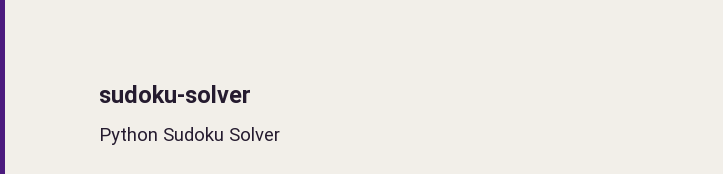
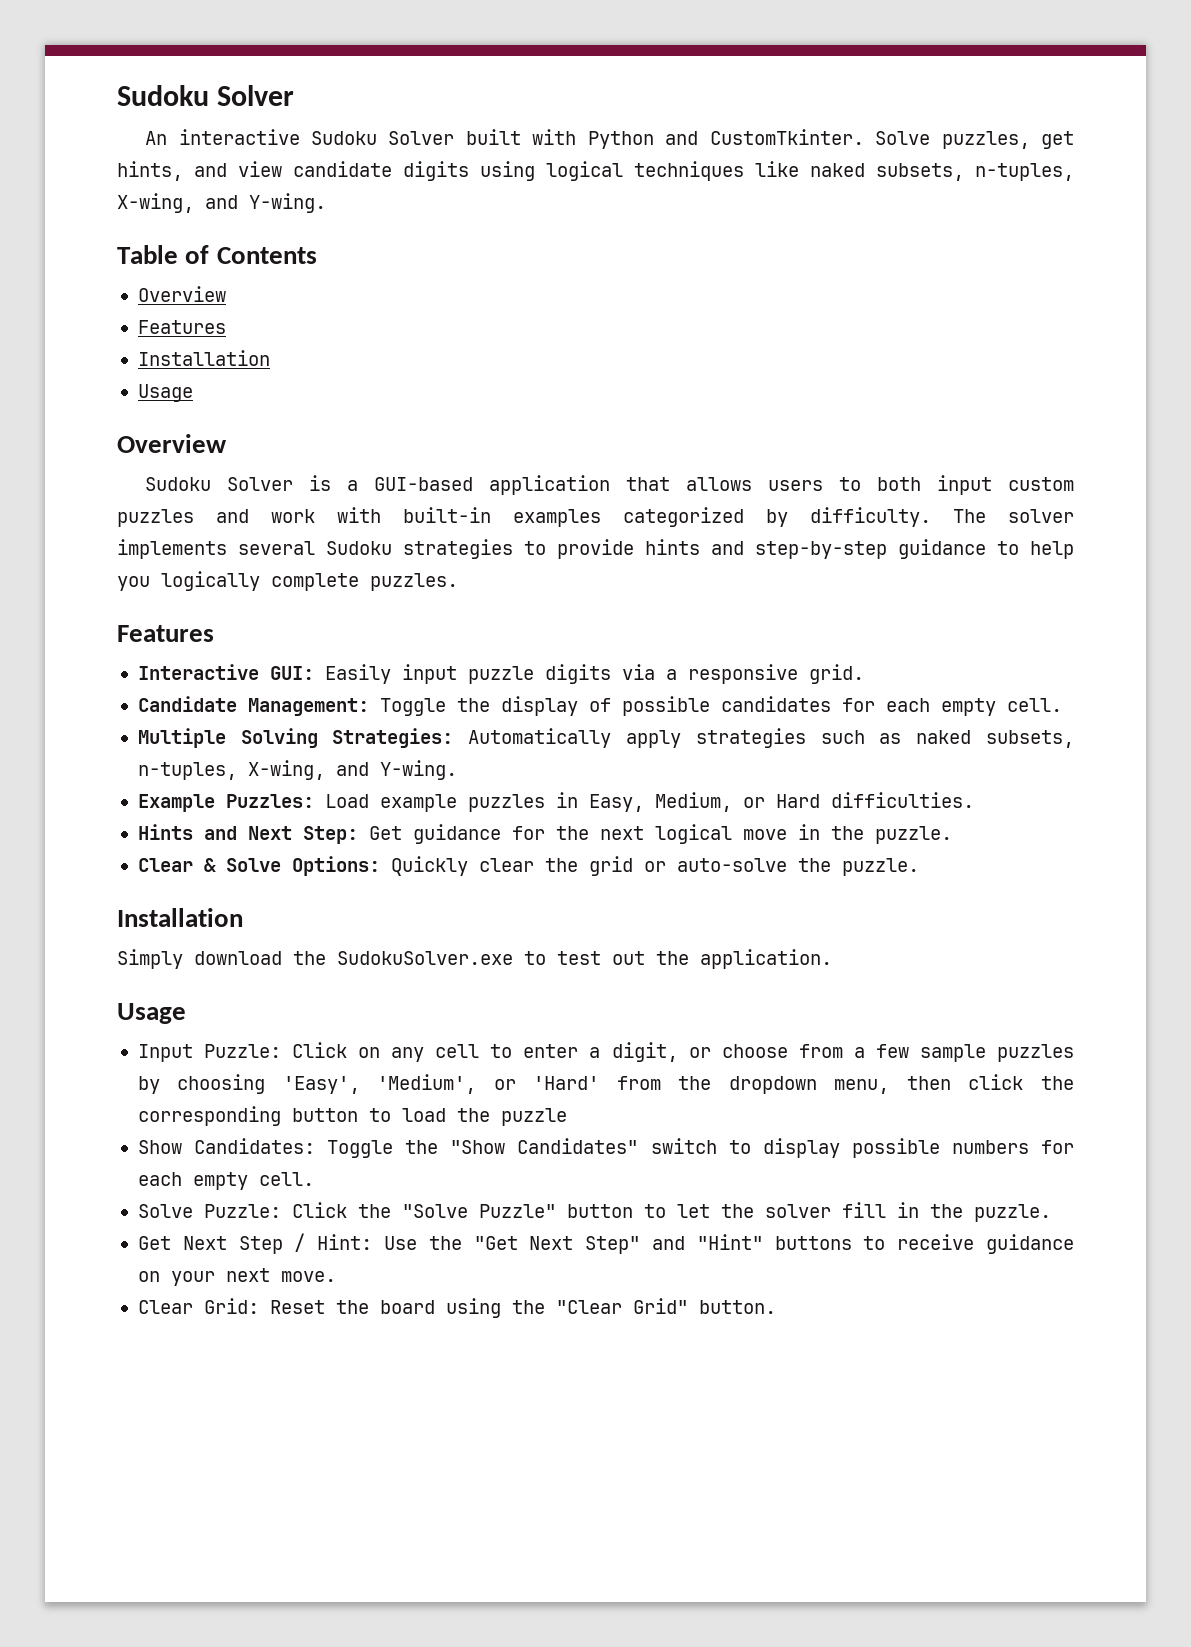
[99,85,251,103] [99,127,280,145] sudoku-solver // Python Sudoku Solver -> [117,85,295,106] [145,129,1074,149] [117,161,1074,181] [117,193,326,213] [117,245,317,264] [137,286,226,302] [137,320,226,334] [137,350,270,366] [137,384,193,402] [117,434,227,453] [145,475,1075,495] [117,507,1074,527] [117,539,1074,559] [117,571,458,591] [117,625,214,642] [137,664,864,684] [137,696,1062,716] [137,728,1074,748] [137,760,457,780] [137,792,974,812] [137,824,952,844] [137,856,919,876] [117,908,243,927] [117,949,832,969] [117,1003,186,1024] [137,1042,1075,1062] [137,1074,1074,1094] [137,1106,567,1126] [137,1138,1075,1158] [137,1172,314,1190] [137,1202,1051,1222] [137,1233,1074,1254] [137,1268,336,1286] [137,1298,776,1318] Sudoku Solver // An interactive Sudoku Solver built with Python and CustomTkinter. Solve puzzles, get hints, and view candidate digits using logical techniques like naked subsets, n-tuples, X-wing, and Y-wing. // Table of Contents // Overview // Features // Installation // Usage // Overview // Sudoku Solver is a GUI-based application that allows users to both input custom puzzles and work with built-in examples categorized by difficulty. The solver implements several Sudoku strategies to provide hints and step-by-step guidance to help you logically complete puzzles. // Features // Interactive GUI: Easily input puzzle digits via a responsive grid. // Candidate Management: Toggle the display of possible candidates for each empty cell. // Multiple Solving Strategies: Automatically apply strategies such as naked subsets, n-tuples, X-wing, and Y-wing. // Example Puzzles: Load example puzzles in Easy, Medium, or Hard difficulties. // Hints and Next Step: Get guidance for the next logical move in the puzzle. // Clear & Solve Options: Quickly clear the grid or auto-solve the puzzle. // Installation // Simply download the SudokuSolver.exe to test out the application. // Usage // Input Puzzle: Click on any cell to enter a digit, or choose from a few sample puzzles by choosing 'Easy', 'Medium', or 'Hard' from the dropdown menu, then click the corresponding button to load the puzzle // Show Candidates: Toggle the "Show Candidates" switch to display possible numbers for each empty cell. // Solve Puzzle: Click the "Solve Puzzle" button to let the solver fill in the puzzle. // Get Next Step / Hint: Use the "Get Next Step" and "Hint" buttons to receive guidance on your next move. // Clear Grid: Reset the board using the "Clear Grid" button.

